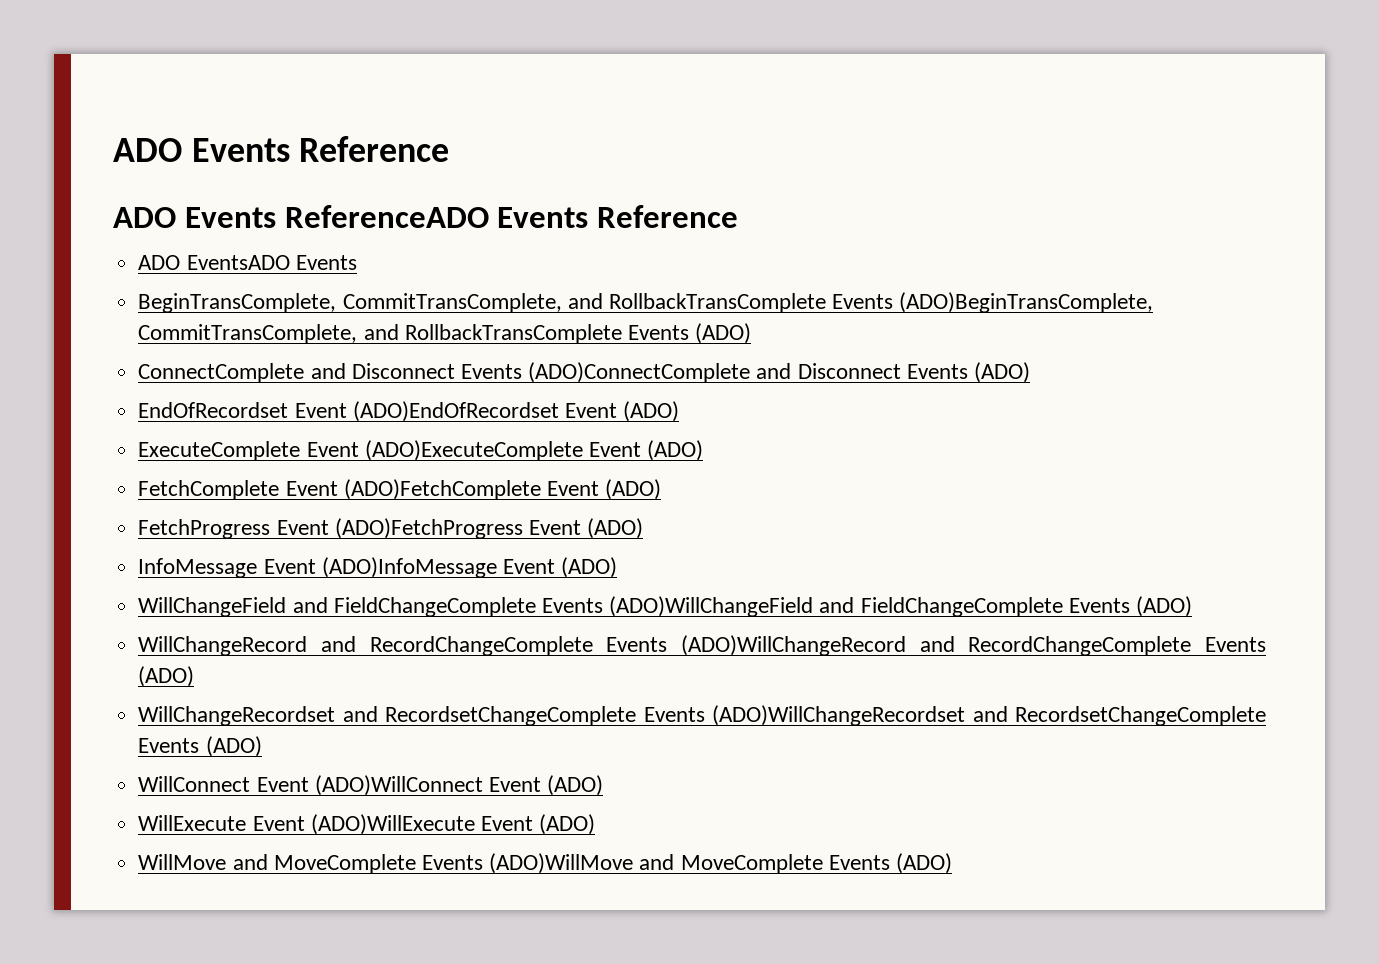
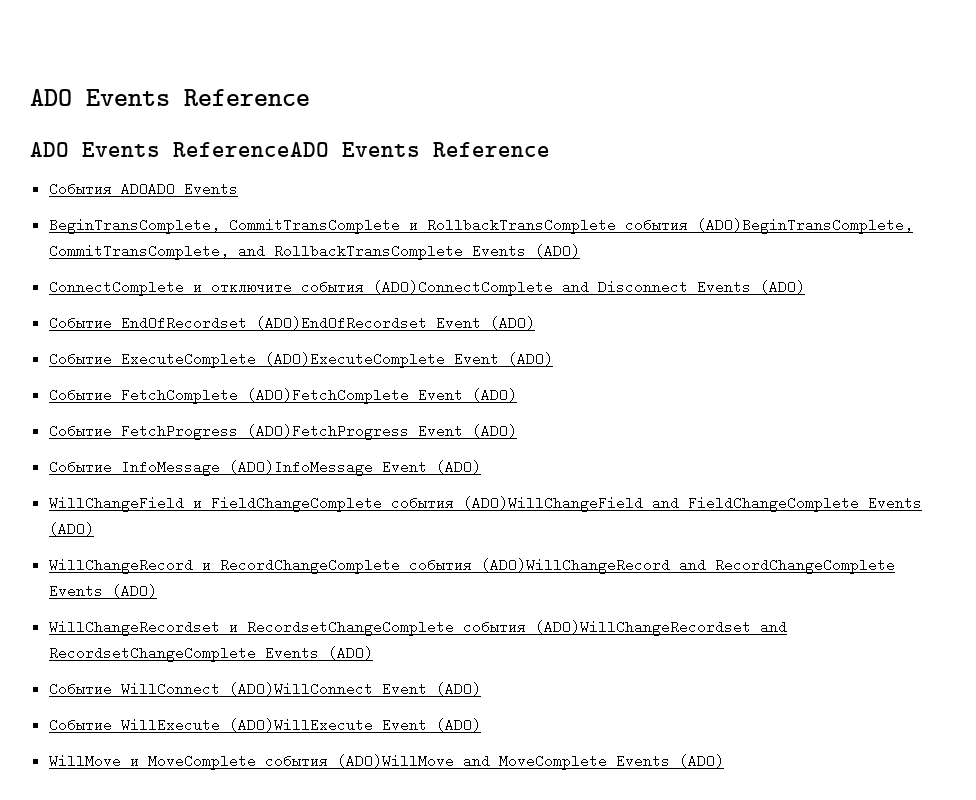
[138,255,290,270] ADO EventsADO -> [48,180,175,197] События ADOADO
[342,293,894,313] CommitTransComplete, and RollbackTransComplete Events -> [228,216,688,234] CommitTransComplete и RollbackTransComplete события
[310,363,522,379] and Disconnect Events -> [192,278,364,295] и отключите события
[138,402,347,418] EndOfRecordset Event -> [48,314,247,331] Событие EndOfRecordset
[138,441,359,461] ExecuteComplete Event -> [48,350,256,368] Событие ExecuteComplete
[138,480,338,500] FetchComplete Event -> [48,386,238,404] Событие FetchComplete
[138,519,329,539] FetchProgress Event -> [48,422,238,440] Событие FetchProgress
[138,558,316,578] InfoMessage Event -> [48,458,220,476] Событие InfoMessage
[292,597,603,617] and FieldChangeComplete Events -> [192,494,454,512] и FieldChangeComplete события
[320,636,668,656] and RecordChangeComplete Events -> [201,556,472,574] и RecordChangeComplete события
[342,706,705,726] and RecordsetChangeComplete Events -> [228,618,526,636] и RecordsetChangeComplete события
[138,776,309,792] WillConnect Event -> [48,680,220,697] Событие WillConnect
[138,815,305,831] WillExecute Event -> [48,716,220,733] Событие WillExecute
[232,854,483,874] and MoveComplete Events -> [129,752,328,770] и MoveComplete события

